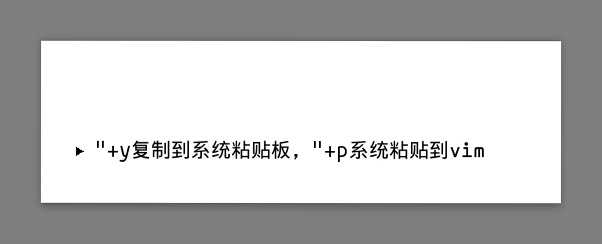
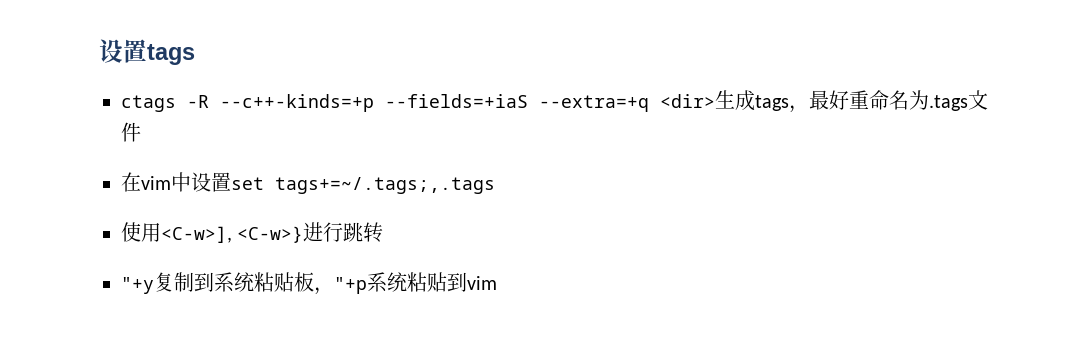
(93, 151) none -> [99,39,195,65] [121,90,988,113] [121,122,141,142] [121,172,495,194] [121,222,384,243] 设置tags // ctags -R --c++-kinds=+p --fields=+iaS --extra=+q <dir>生成tags，最好重命名为.tags文件 // 在vim中设置set tags+=~/.tags;,.tags // 使用<C-w>], <C-w>}进行跳转 //

